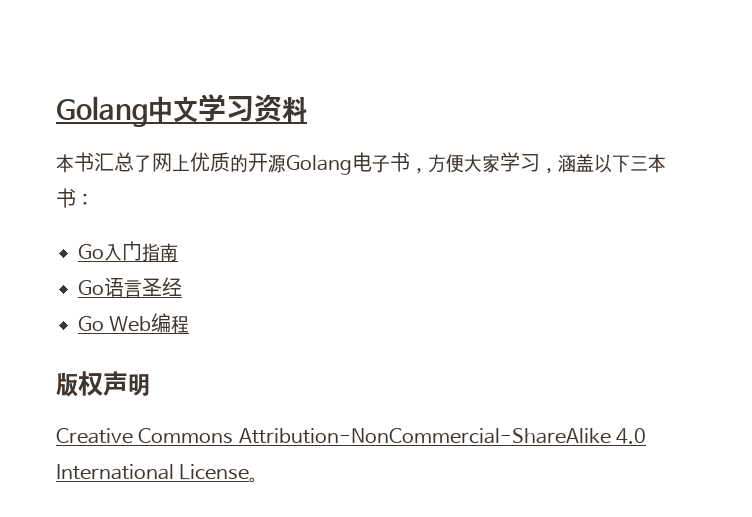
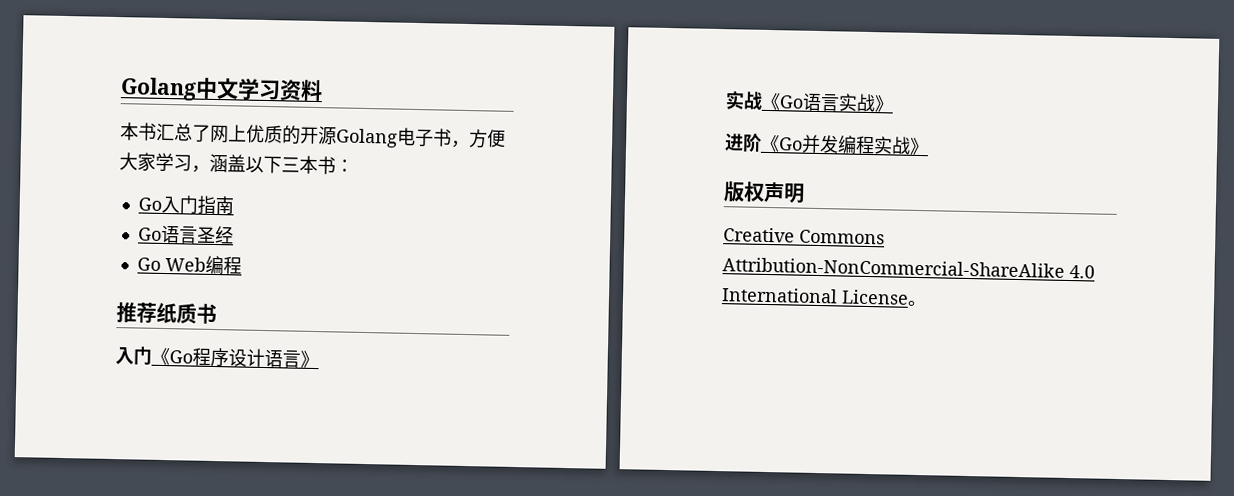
(190, 324) none -> [116,302,217,325] [115,346,319,369] [725,90,894,113] [724,132,929,156] // 推荐纸质书 // 入门《Go程序设计语言》 // 实战《Go语言实战》 // 进阶《Go并发编程实战》

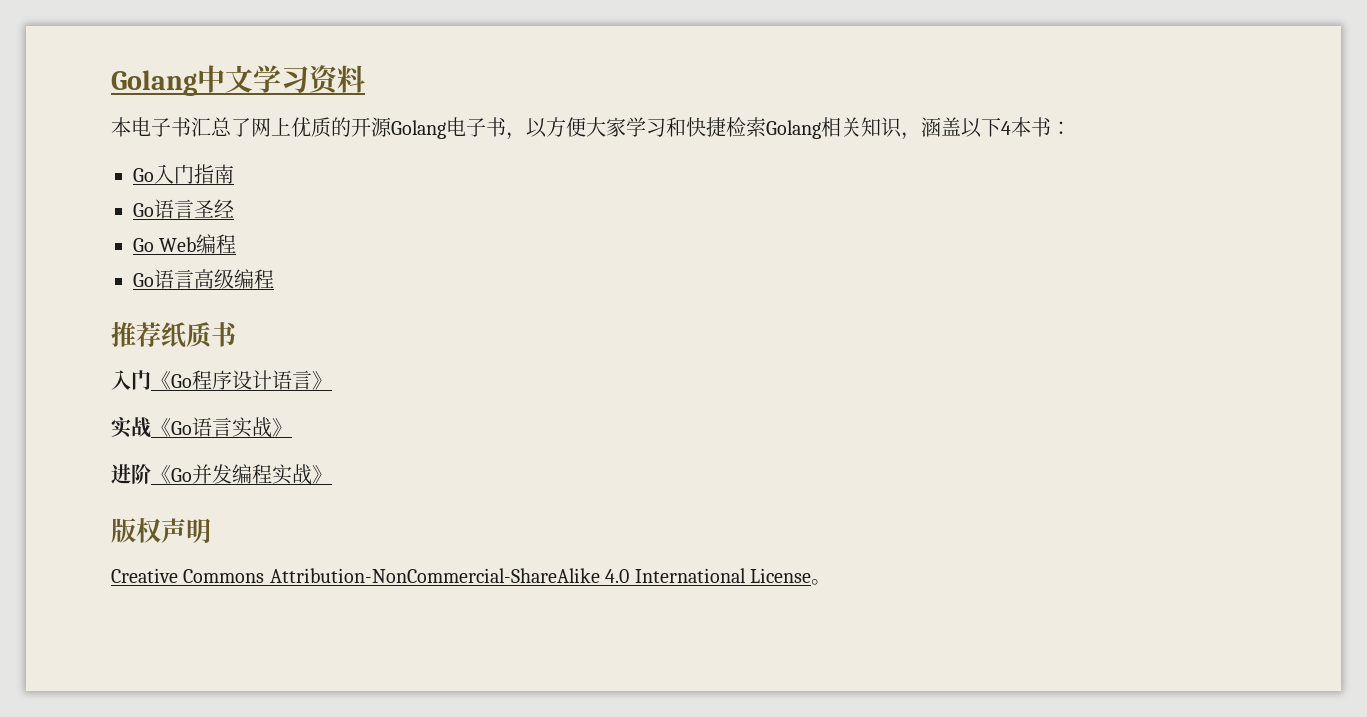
(139, 131) none -> [131,117,171,137] 电子
(470, 144) none -> [526,118,547,138] 以
(192, 163) none -> [666,117,902,139] 和快捷检索Golang相关知识
[281,157,300,173] 三 -> [1001,121,1011,135] 4
(242, 265) none -> [133,269,274,289] // Go语言高级编程

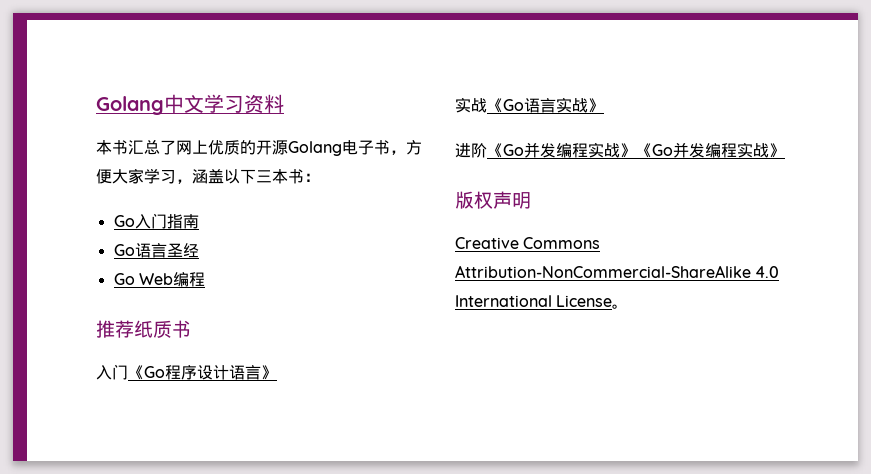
[131,117,171,137] 电子 -> (112, 147) none
[526,118,547,138] 以 -> (406, 152) none
[666,117,902,139] 和快捷检索Golang相关知识 -> (176, 177) none
[1001,121,1011,135] 4 -> [256,170,272,183] 三
[133,269,274,289] // Go语言高级编程 -> (205, 279) none
(332, 474) none -> [636,142,785,158] 《Go并发编程实战》

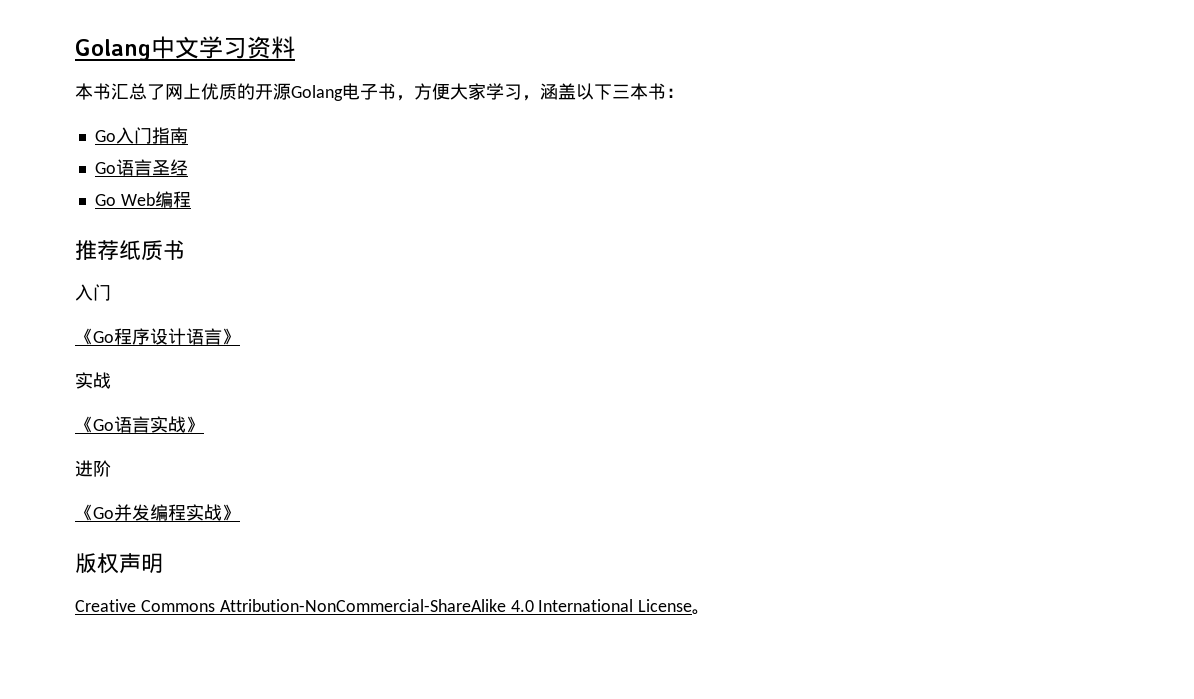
(128, 372) none -> (111, 292) //
(487, 105) none -> (111, 380) //
[487,142,636,158] 《Go并发编程实战》 -> (111, 468) //

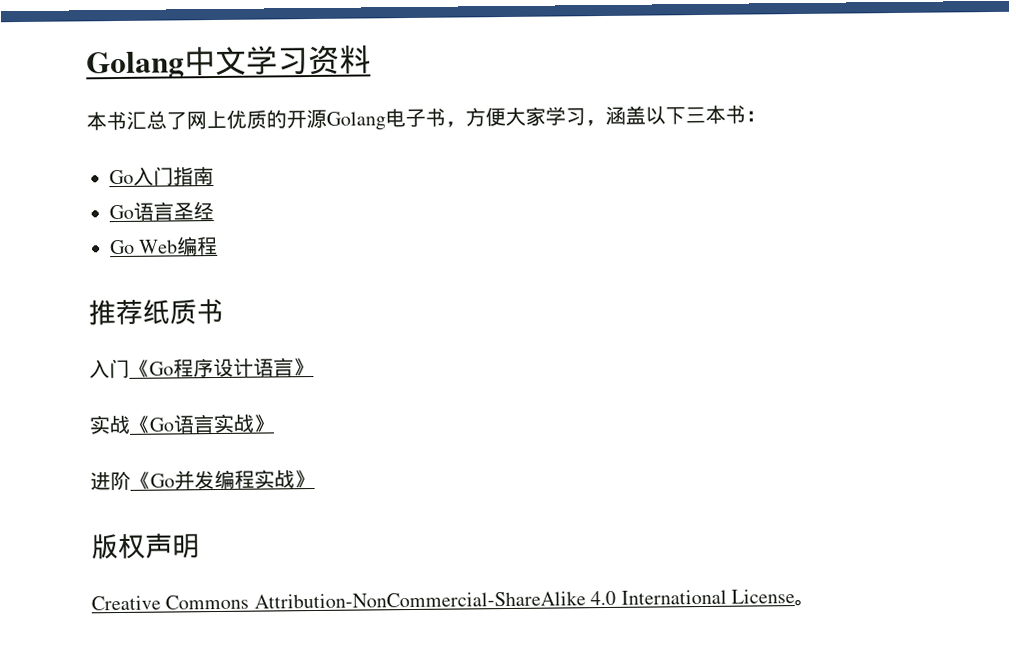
(111, 292) // -> (130, 368) none
(111, 380) // -> (131, 424) none
(111, 468) // -> (131, 480) none

